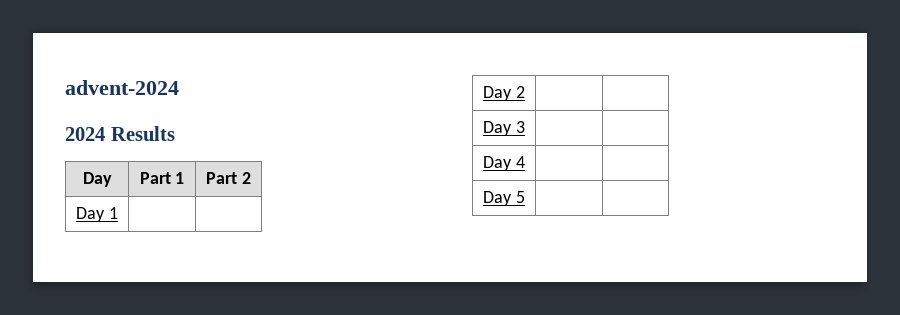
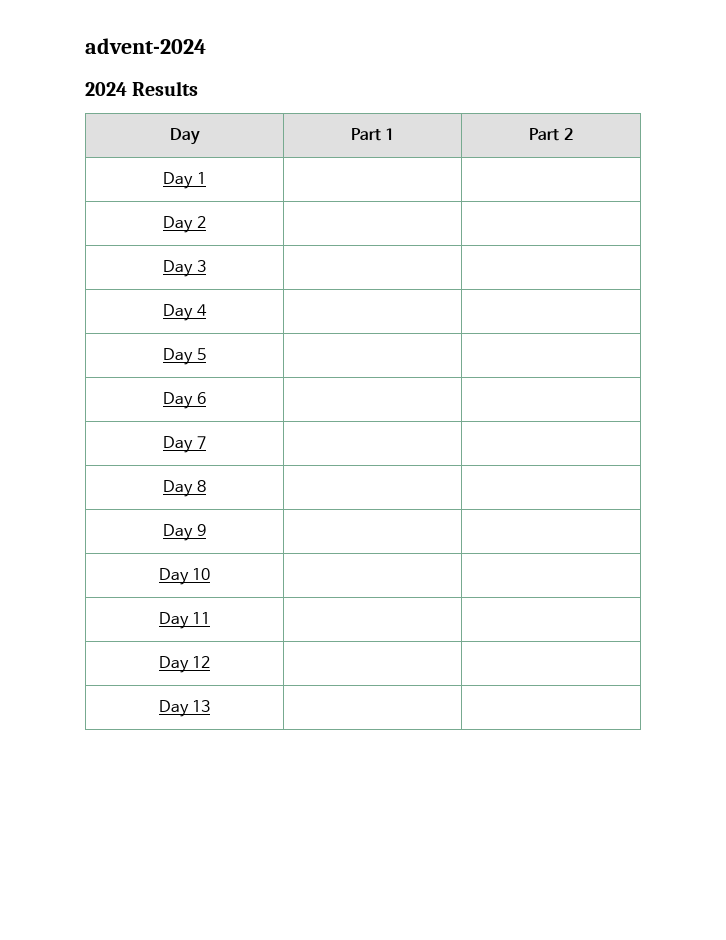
(525, 197) none -> [163,392,206,409] [163,436,206,453] [163,480,206,497] [163,524,206,541] [158,568,211,585] [158,612,211,629] [158,656,211,673] [158,700,211,717] // Day 6 | | // Day 7 | | // Day 8 | | // Day 9 | | // Day 10 | | // Day 11 | | // Day 12 | | // Day 13 | |

